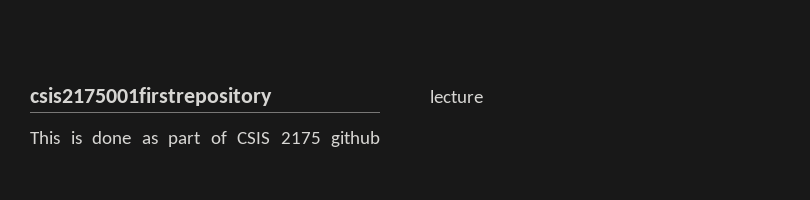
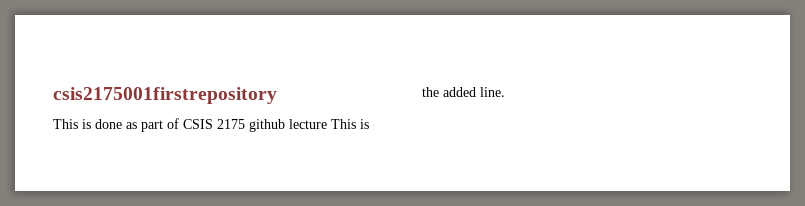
(483, 96) none -> [331,119,369,129] [422,87,505,97] This is the added line.

